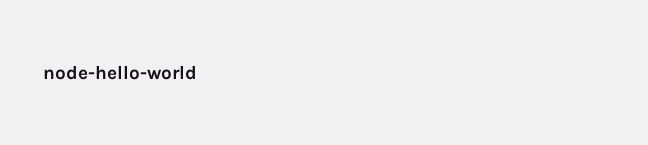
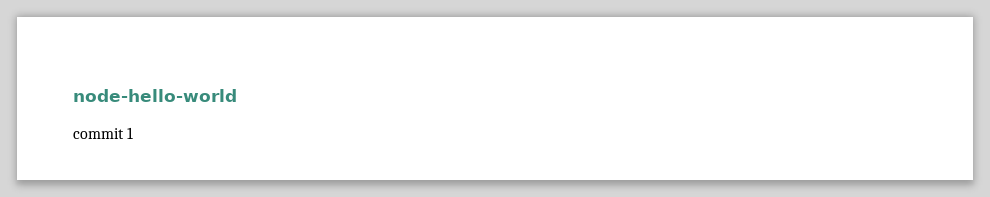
(197, 72) none -> [73,127,134,139] // commit 1

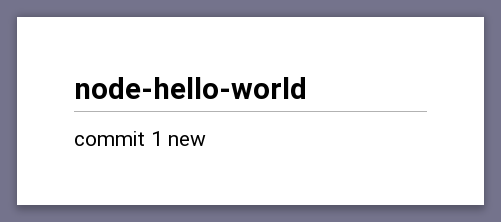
(134, 133) none -> [168,135,207,146] new

